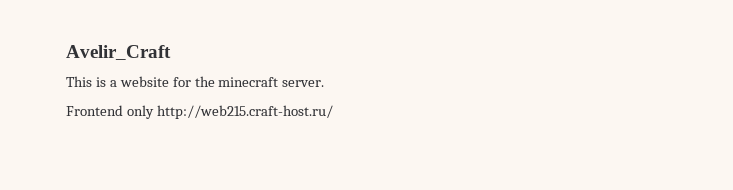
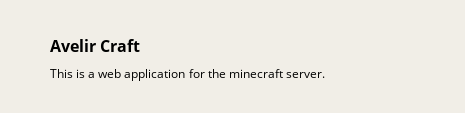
[66,45,171,60] Avelir_Craft -> [50,39,141,52] Avelir Craft
[119,76,169,87] website -> [98,69,186,81] web application
[66,105,333,119] // Frontend only http://web215.craft-host.ru/ -> (325, 75) none

